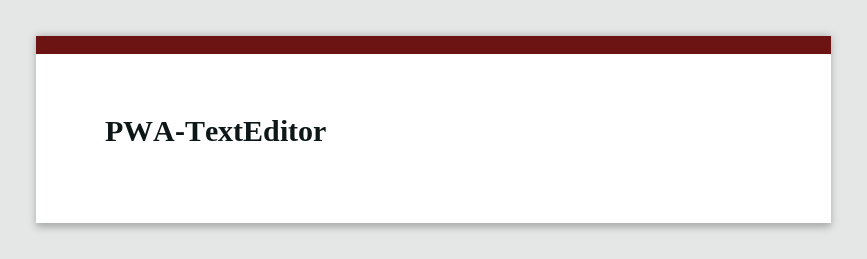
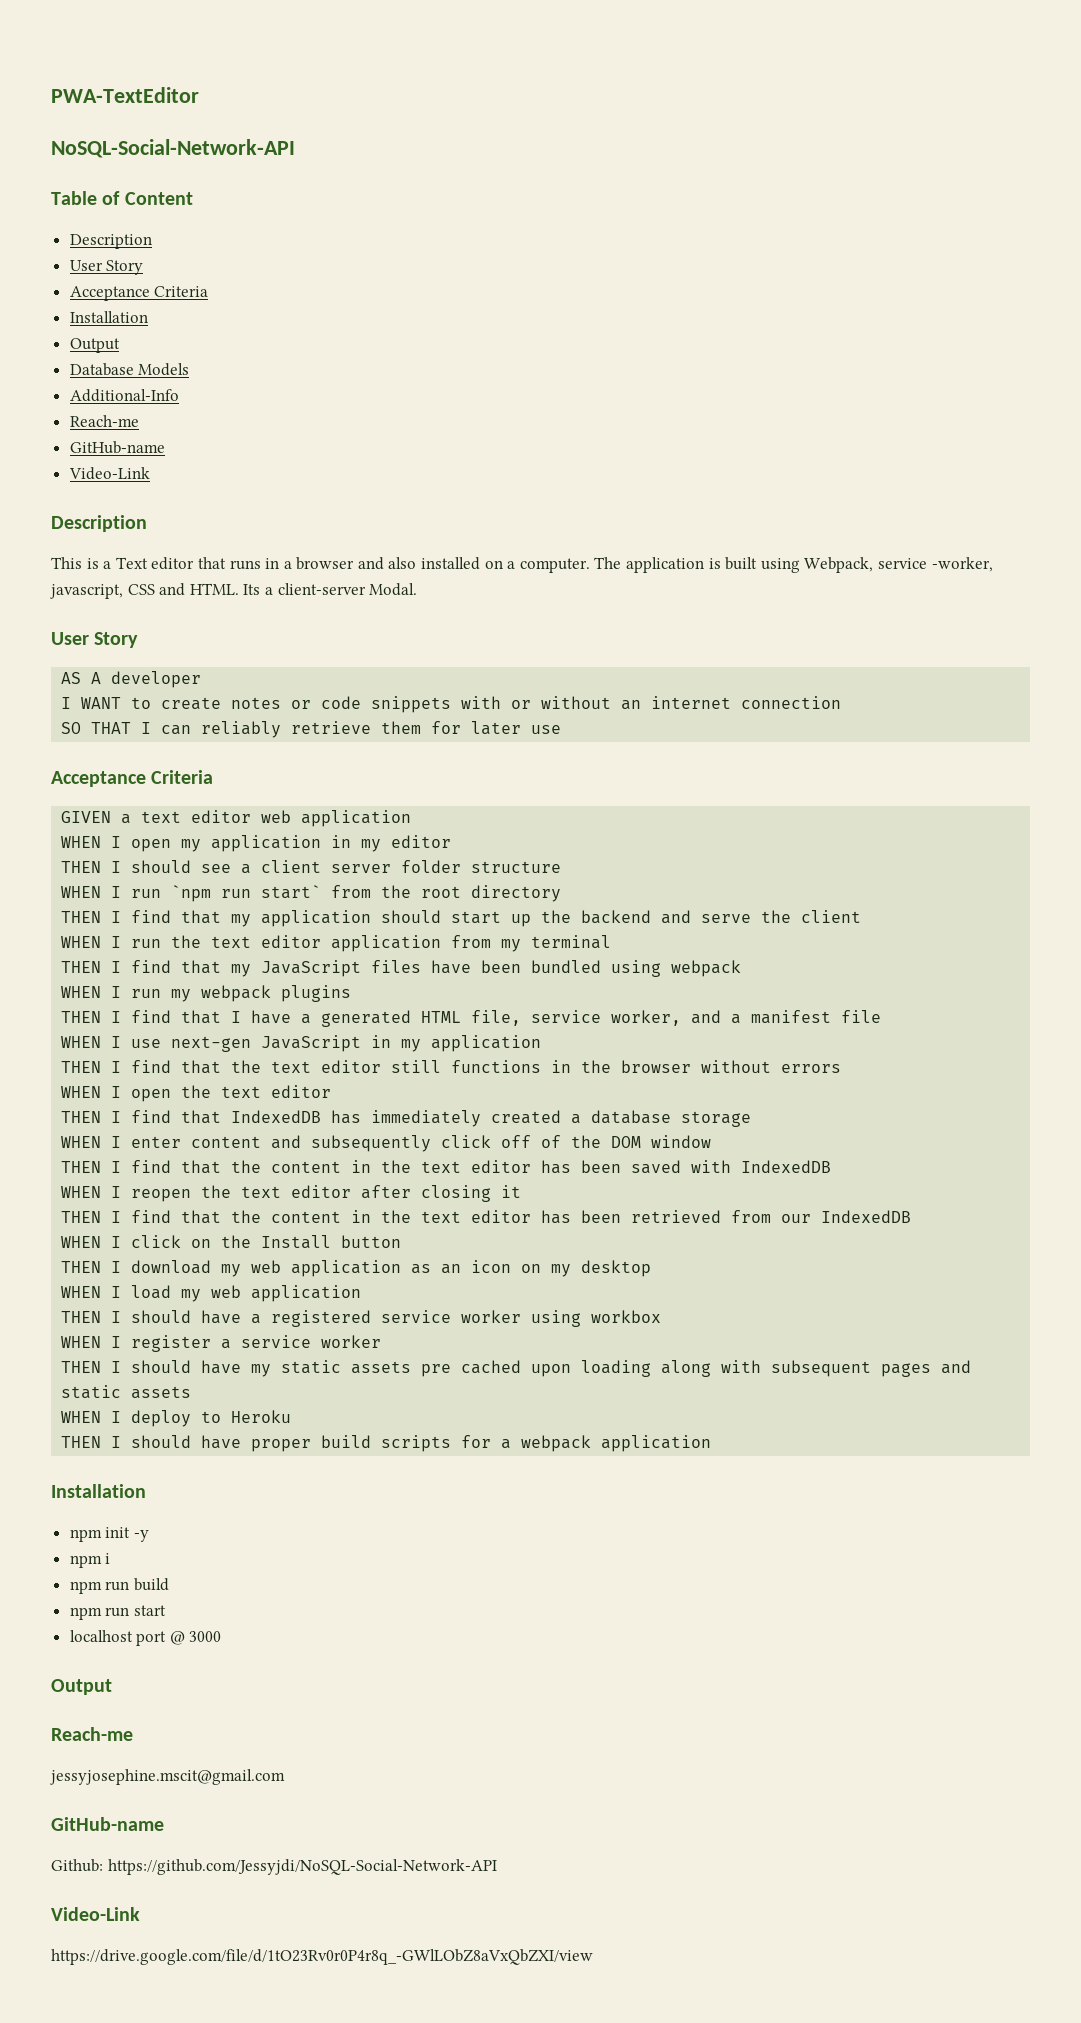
(326, 130) none -> [51,139,295,158] [51,191,193,205] [69,234,152,249] [69,260,144,275] [69,286,209,301] [69,311,148,323] [69,338,120,353] [69,363,190,376] [69,389,179,402] [69,415,139,427] [69,441,165,454] [68,467,150,480] [51,515,147,532] [51,557,993,573] [50,583,418,599] [51,632,139,648] [61,671,202,688] [61,696,842,713] [61,721,562,738] [51,770,214,787] [61,810,412,827] [61,835,452,852] [61,860,562,874] [61,885,562,902] [61,910,862,927] [61,935,612,952] [61,960,742,977] [61,985,352,1002] [61,1010,882,1027] [61,1035,542,1052] [61,1060,842,1074] [61,1085,332,1102] [61,1110,752,1127] [61,1135,712,1152] [61,1160,832,1174] [61,1185,522,1202] [61,1210,912,1224] [61,1235,402,1249] [61,1260,652,1277] [61,1285,362,1302] [61,1310,662,1327] [61,1335,382,1352] [61,1360,972,1377] [61,1385,192,1399] [61,1410,292,1427] [61,1435,712,1452] [51,1484,146,1498] [69,1527,149,1542] [69,1553,111,1568] [69,1578,169,1594] [69,1605,166,1620] [69,1630,222,1646] [51,1679,112,1695] [51,1727,133,1741] [50,1769,285,1785] [51,1817,164,1831] [51,1859,497,1875] [51,1907,140,1921] [51,1949,593,1965] // NoSQL-Social-Network-API // Table of Content // Description // User Story // Acceptance Criteria // Installation // Output // Database Models // Additional-Info // Reach-me // GitHub-name // Video-Link // Description // This is a Text editor that runs in a browser and also installed on a computer. The application is built using Webpack, service -worker, javascript, CSS and HTML. Its a client-server Modal. // User Story // AS A developer // I WANT to create notes or code snippets with or without an internet connection // SO THAT I can reliably retrieve them for later use // Acceptance Criteria // GIVEN a text editor web application // WHEN I open my application in my editor // THEN I should see a client server folder structure // WHEN I run `npm run start` from the root directory // THEN I find that my application should start up the backend and serve the client // WHEN I run the text editor application from my terminal // THEN I find that my JavaScript files have been bundled using webpack // WHEN I run my webpack plugins // THEN I find that I have a generated HTML file, service worker, and a manifest file // WHEN I use next-gen JavaScript in my application // THEN I find that the text editor still functions in the browser without errors // WHEN I open the text editor // THEN I find that IndexedDB has immediately created a database storage // WHEN I enter content and subsequently click off of the DOM window // THEN I find that the content in the text editor has been saved with IndexedDB // WHEN I reopen the text editor after closing it // THEN I find that the content in the text editor has been retrieved from our IndexedDB // WHEN I click on the Install button // THEN I download my web application as an icon on my desktop // WHEN I load my web application // THEN I should have a registered service worker using workbox // WHEN I register a service worker // THEN I should have my static assets pre cached upon loading along with subsequent pages and static assets // WHEN I deploy to Heroku // THEN I should have proper build scripts for a webpack application // Installation // npm init -y // npm i // npm run build // npm run start // localhost port @ 3000 // Output // Reach-me // jessyjosephine.mscit@gmail.com // GitHub-name // Github: https://github.com/Jessyjdi/NoSQL-Social-Network-API // Video-Link // https://drive.google.com/file/d/1tO23Rv0r0P4r8q_-GWlLObZ8aVxQbZXI/view

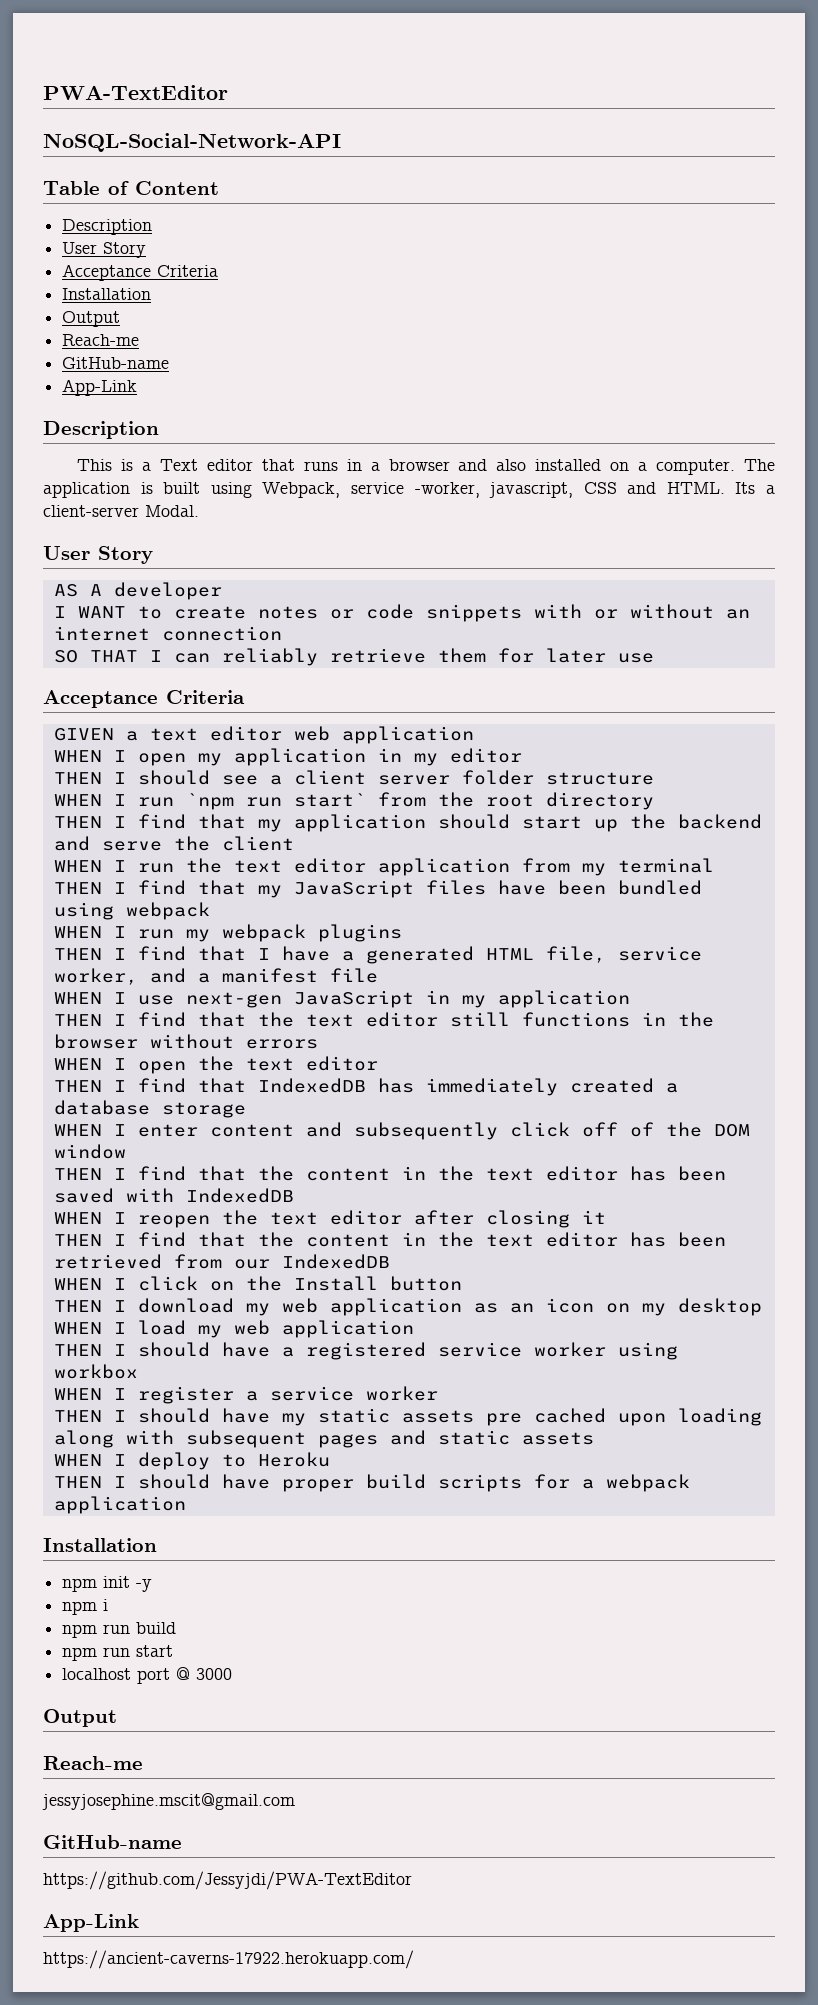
[69,363,190,376] [69,389,179,402] // Database Models // Additional-Info -> (121, 319) none
[68,467,150,480] Video-Link -> [62,379,138,396] App-Link
[51,1859,497,1875] [51,1907,140,1921] [51,1949,593,1965] Github: https://github.com/Jessyjdi/NoSQL-Social-Network-API // Video-Link // https://drive.google.com/file/d/1tO23Rv0r0P4r8q_-GWlLObZ8aVxQbZXI/view -> [43,1871,412,1890] [43,1914,139,1932] [43,1950,414,1969] https://github.com/Jessyjdi/PWA-TextEditor // App-Link // https://ancient-caverns-17922.herokuapp.com/

